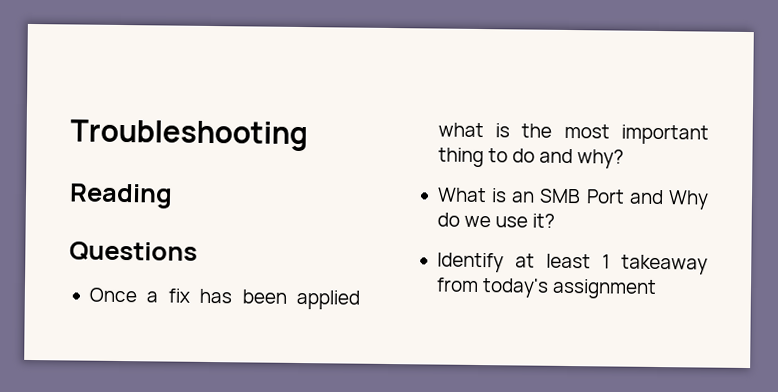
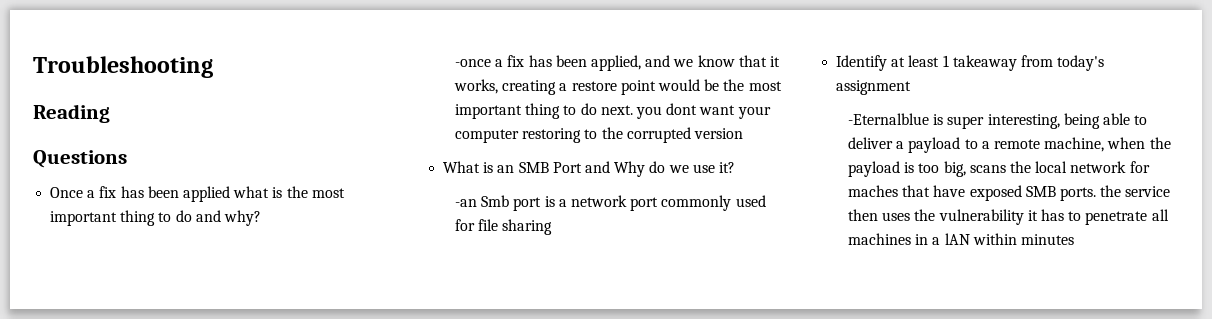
(625, 159) none -> [455,55,780,71] [454,79,782,95] [455,103,771,119] [455,127,744,143] // -once a fix has been applied, and we know that it works, creating a restore point would be the most important thing to do next. you dont want your computer restoring to the corrupted version
(556, 220) none -> [455,195,766,211] [455,219,553,235] // -an Smb port is a network port commonly used for file sharing
(658, 288) none -> [848,113,1148,129] [848,137,1171,153] [848,161,1150,177] [848,185,1171,201] [848,209,1169,225] [848,233,1075,245] // -Eternalblue is super interesting, being able to deliver a payload to a remote machine, when the payload is too big, scans the local network for maches that have exposed SMB ports. the service then uses the vulnerability it has to penetrate all machines in a lAN within minutes

